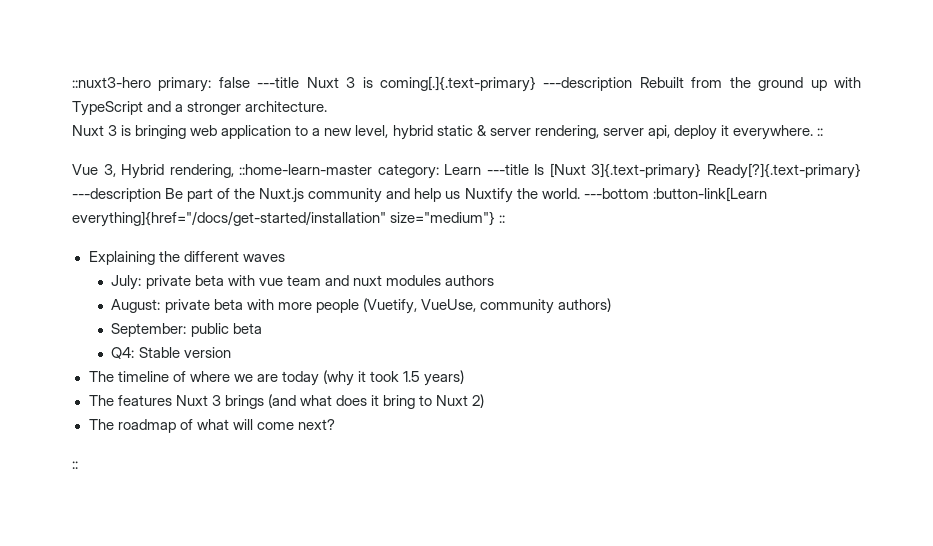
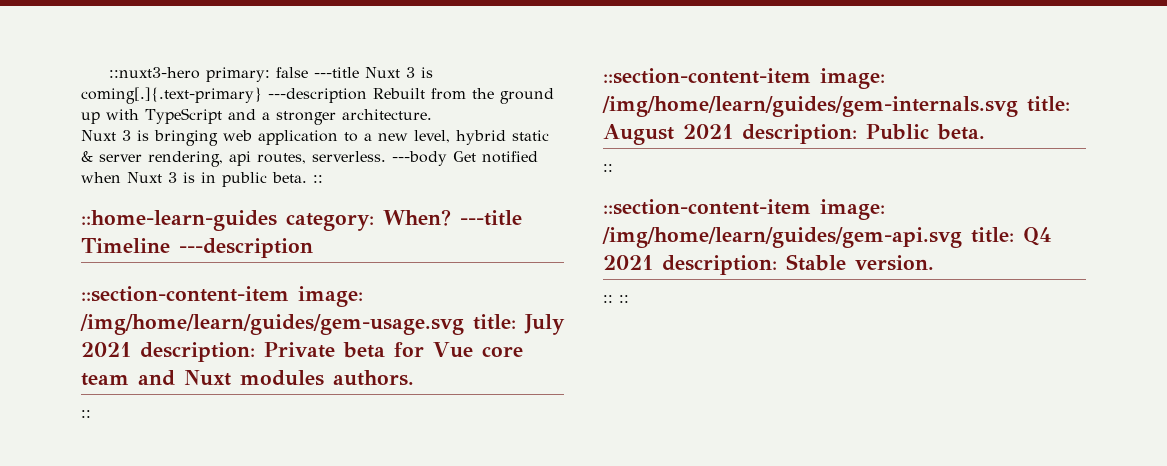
[602,125,823,140] [72,163,861,179] [72,187,767,203] [72,211,506,227] [88,251,285,265] [111,275,494,290] [111,298,611,314] [111,323,262,337] [111,347,231,359] [88,370,465,386] [88,394,485,409] [88,419,335,433] server api, deploy it everywhere. :: // Vue 3, Hybrid rendering, ::home-learn-master category: Learn ---title Is [Nuxt 3]{.text-primary} Ready[?]{.text-primary} ---description Be part of the Nuxt.js community and help us Nuxtify the world. ---bottom :button-link[Learn everything]{href="/docs/get-started/installation" size="medium"} :: // Explaining the different waves // July: private beta with vue team and nuxt modules authors // August: private beta with more people (Vuetify, VueUse, community authors) // September: public beta // Q4: Stable version // The timeline of where we are today (why it took 1.5 years) // The features Nuxt 3 brings (and what does it bring to Nuxt 2) // The roadmap of what will come next? // -> [229,151,538,166] [81,172,323,187] [81,209,522,231] [81,238,313,258] [81,286,363,307] [80,314,565,335] [81,342,523,362] [81,370,414,386] [81,410,91,418] [603,68,885,89] [602,96,1070,117] [603,124,985,145] [603,164,613,172] [603,199,885,220] [602,227,1052,248] [603,254,934,275] [603,295,613,303] api routes, serverless. ---body Get notified when Nuxt 3 is in public beta. :: // ::home-learn-guides category: When? ---title Timeline ---description // ::section-content-item image: /img/home/learn/guides/gem-usage.svg title: July 2021 description: Private beta for Vue core team and Nuxt modules authors. // :: // ::section-content-item image: /img/home/learn/guides/gem-internals.svg title: August 2021 description: Public beta. // :: // ::section-content-item image: /img/home/learn/guides/gem-api.svg title: Q4 2021 description: Stable version. // ::

